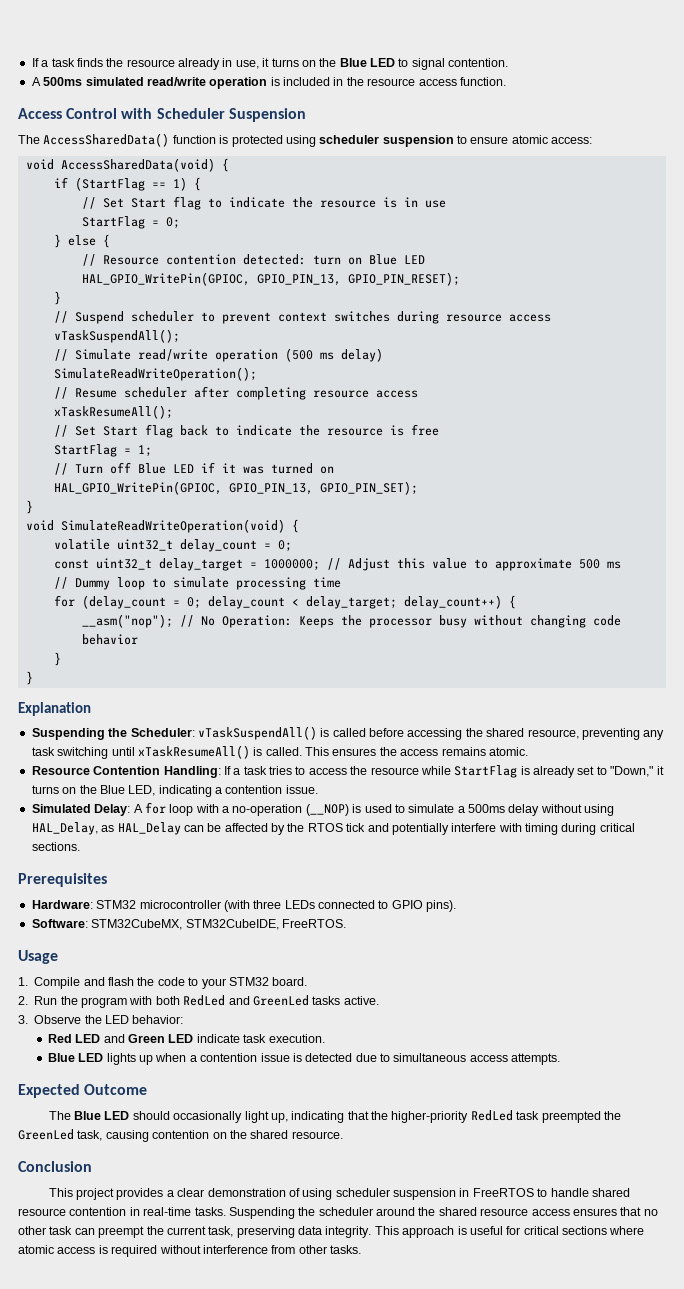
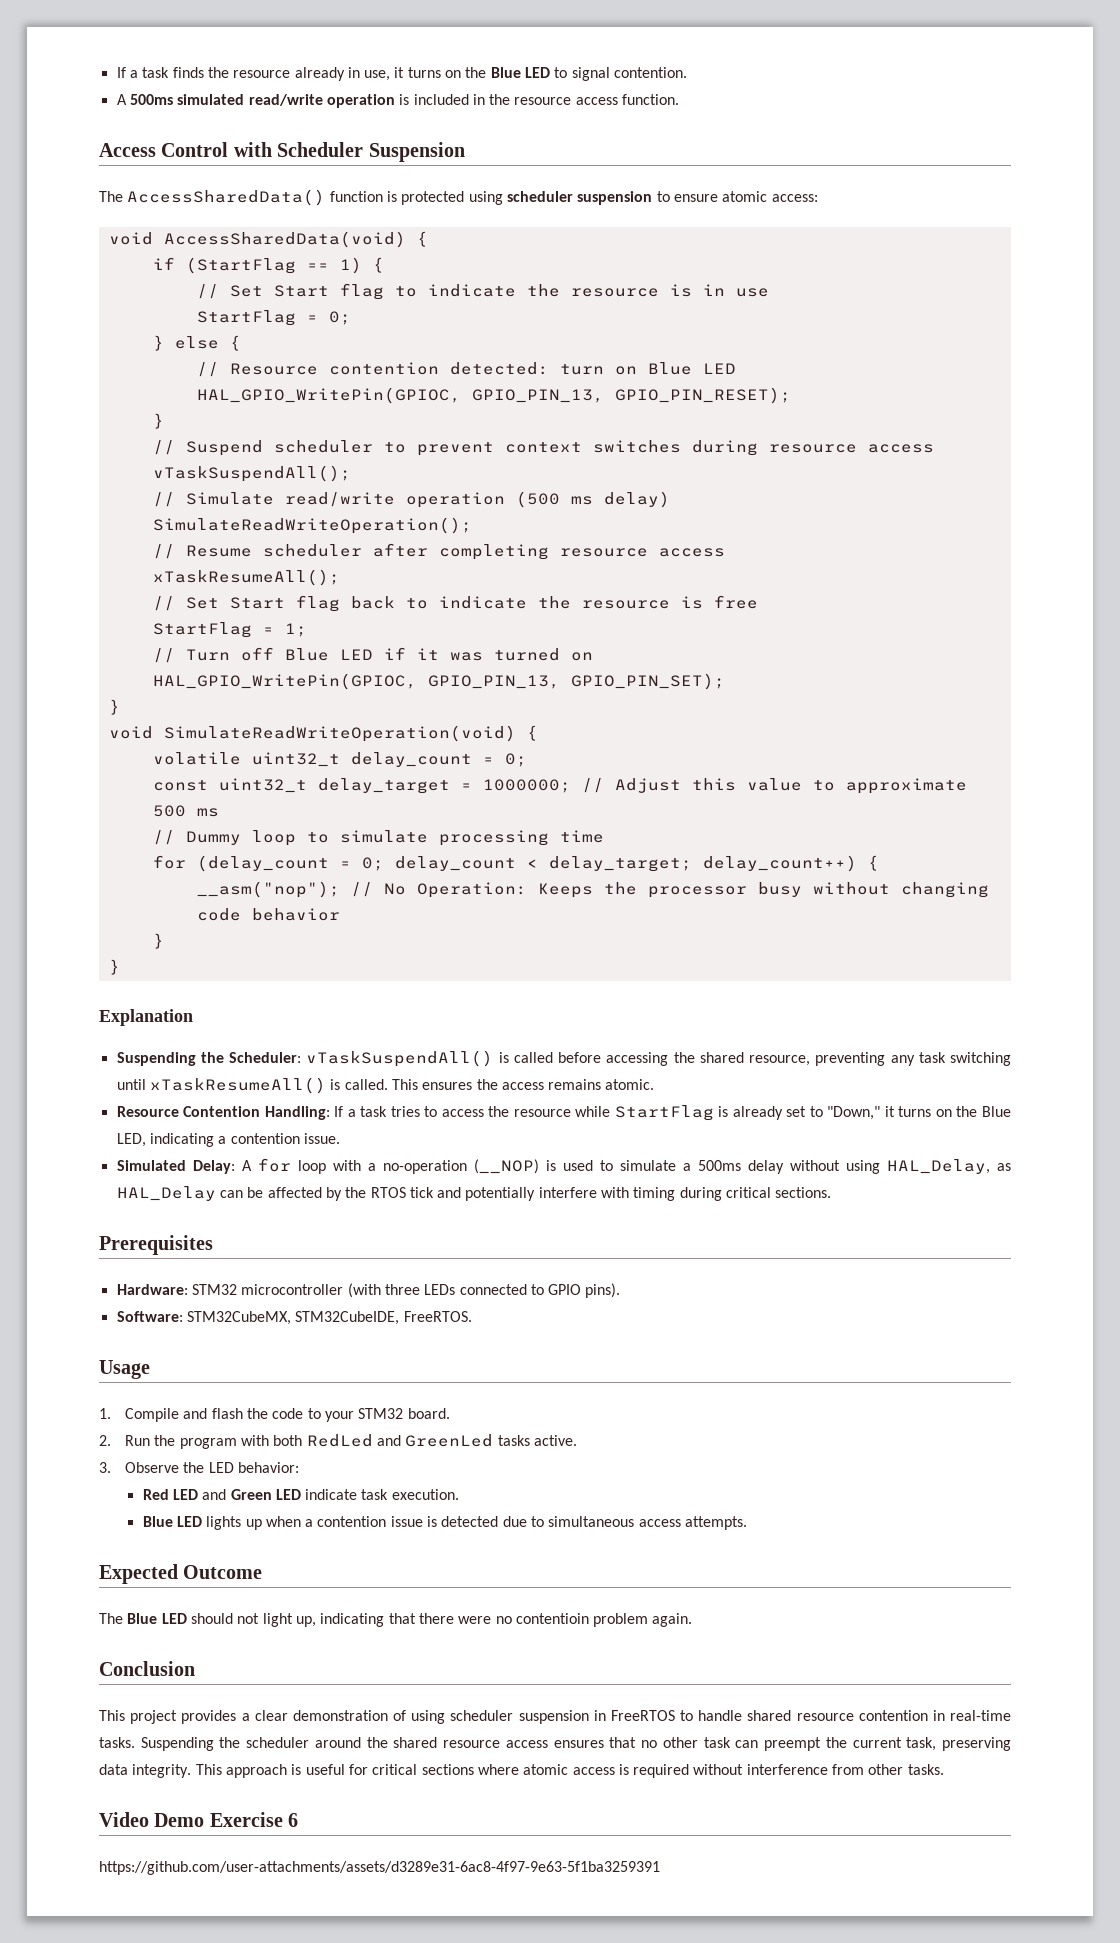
[173,1111,243,1123] occasionally -> [237,1613,260,1624] not
[371,1110,621,1123] [18,1129,343,1142] the higher-priority RedLed task preempted the GreenLed task, causing contention on the shared resource. -> [418,1613,693,1627] there were no contentioin problem again.
(361, 1249) none -> [99,1812,299,1827] [99,1861,660,1875] // Video Demo Exercise 6 // https://github.com/user-attachments/assets/d3289e31-6ac8-4f97-9e63-5f1ba3259391

